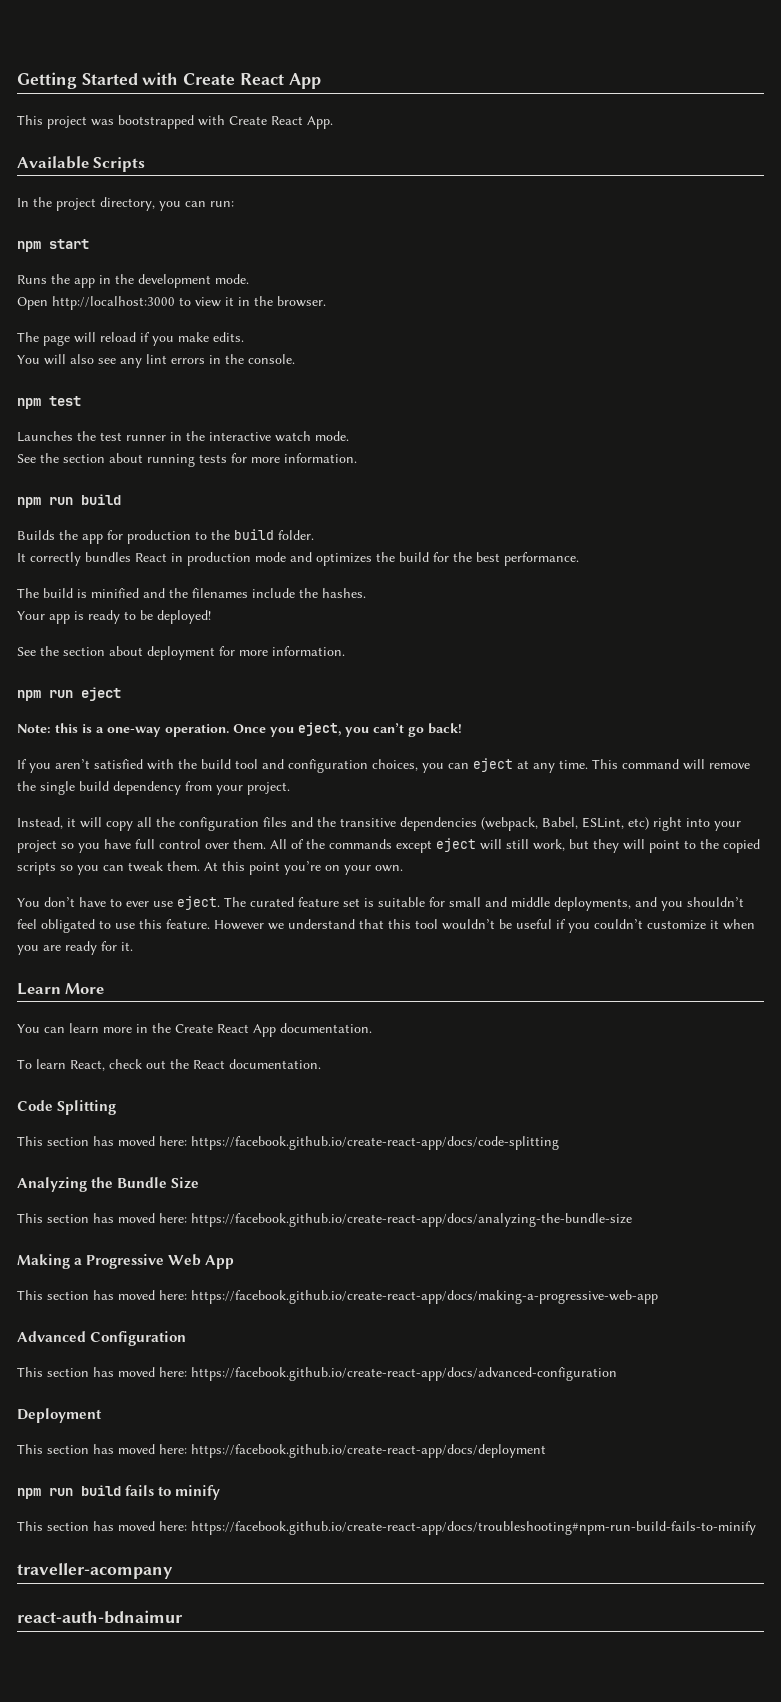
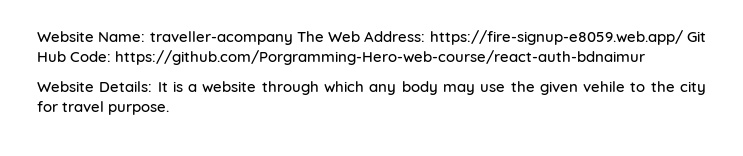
[17,72,321,89] [17,115,333,129] [17,156,146,172] [17,197,234,211] [17,239,89,252] [17,274,249,288] [17,296,326,310] [17,332,244,346] [17,354,295,368] [17,396,81,409] [17,431,349,442] [17,453,357,467] [17,494,121,508] [17,529,314,544] [17,552,579,566] [17,588,366,598] [17,610,211,624] [17,646,345,660] [17,687,121,701] [17,722,462,737] [17,758,750,773] [17,781,290,795] [17,817,741,831] [17,838,760,853] [17,861,403,875] [17,896,744,911] [17,919,755,933] [17,941,133,955] [17,983,105,995] [17,1023,372,1037] [17,1059,321,1071] [17,1100,117,1115] [17,1136,559,1150] [17,1177,200,1192] [17,1213,632,1227] [17,1254,235,1269] [17,1290,658,1304] [17,1331,187,1346] [17,1367,617,1381] [17,1408,102,1423] [17,1444,546,1458] [17,1485,221,1500] [17,1521,756,1535] [17,1563,173,1579] [17,1610,183,1624] Getting Started with Create React App // This project was bootstrapped with Create React App. // Available Scripts // In the project directory, you can run: // npm start // Runs the app in the development mode. // Open http://localhost:3000 to view it in the browser. // The page will reload if you make edits. // You will also see any lint errors in the console. // npm test // Launches the test runner in the interactive watch mode. // See the section about running tests for more information. // npm run build // Builds the app for production to the build folder. // It correctly bundles React in production mode and optimizes the build for the best performance. // The build is minified and the filenames include the hashes. // Your app is ready to be deployed! // See the section about deployment for more information. // npm run eject // Note: this is a one-way operation. Once you eject, you can’t go back! // If you aren’t satisfied with the build tool and configuration choices, you can eject at any time. This command will remove the single build dependency from your project. // Instead, it will copy all the configuration files and the transitive dependencies (webpack, Babel, ESLint, etc) right into your project so you have full control over them. All of the commands except eject will still work, but they will point to the copied scripts so you can tweak them. At this point you’re on your own. // You don’t have to ever use eject. The curated feature set is suitable for small and middle deployments, and you shouldn’t feel obligated to use this feature. However we understand that this tool wouldn’t be useful if you couldn’t customize it when you are ready for it. // Learn More // You can learn more in the Create React App documentation. // To learn React, check out the React documentation. // Code Splitting // This section has moved here: https://facebook.github.io/create-react-app/docs/code-splitting // Analyzing the Bundle Size // This section has moved here: https://facebook.github.io/create-react-app/docs/analyzing-the-bundle-size // Making a Progressive Web App // This section has moved here: https://facebook.github.io/create-react-app/docs/making-a-progressive-web-app // Advanced Configuration // This section has moved here: https://facebook.github.io/create-react-app/docs/advanced-configuration // Deployment // This section has moved here: https://facebook.github.io/create-react-app/docs/deployment // npm run build fails to minify // This section has moved here: https://facebook.github.io/create-react-app/docs/troubleshooting#npm-run-build-fails-to-minify // traveller-acompany // react-auth-bdnaimur -> [37,30,706,45] [37,50,646,65] [37,81,706,95] [37,101,170,115] Website Name: traveller-acompany The Web Address: https://fire-signup-e8059.web.app/ Git Hub Code: https://github.com/Porgramming-Hero-web-course/react-auth-bdnaimur // Website Details: It is a website through which any body may use the given vehile to the city for travel purpose.

